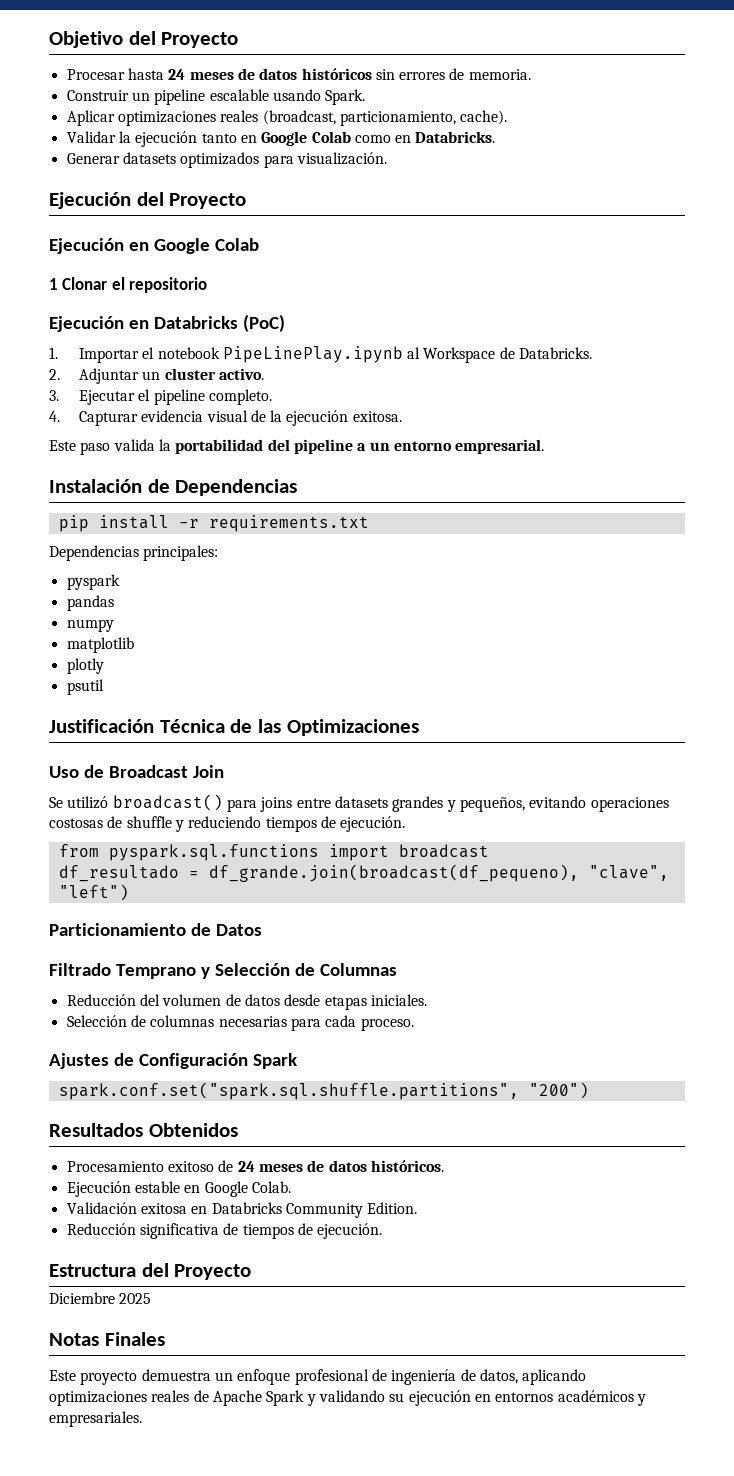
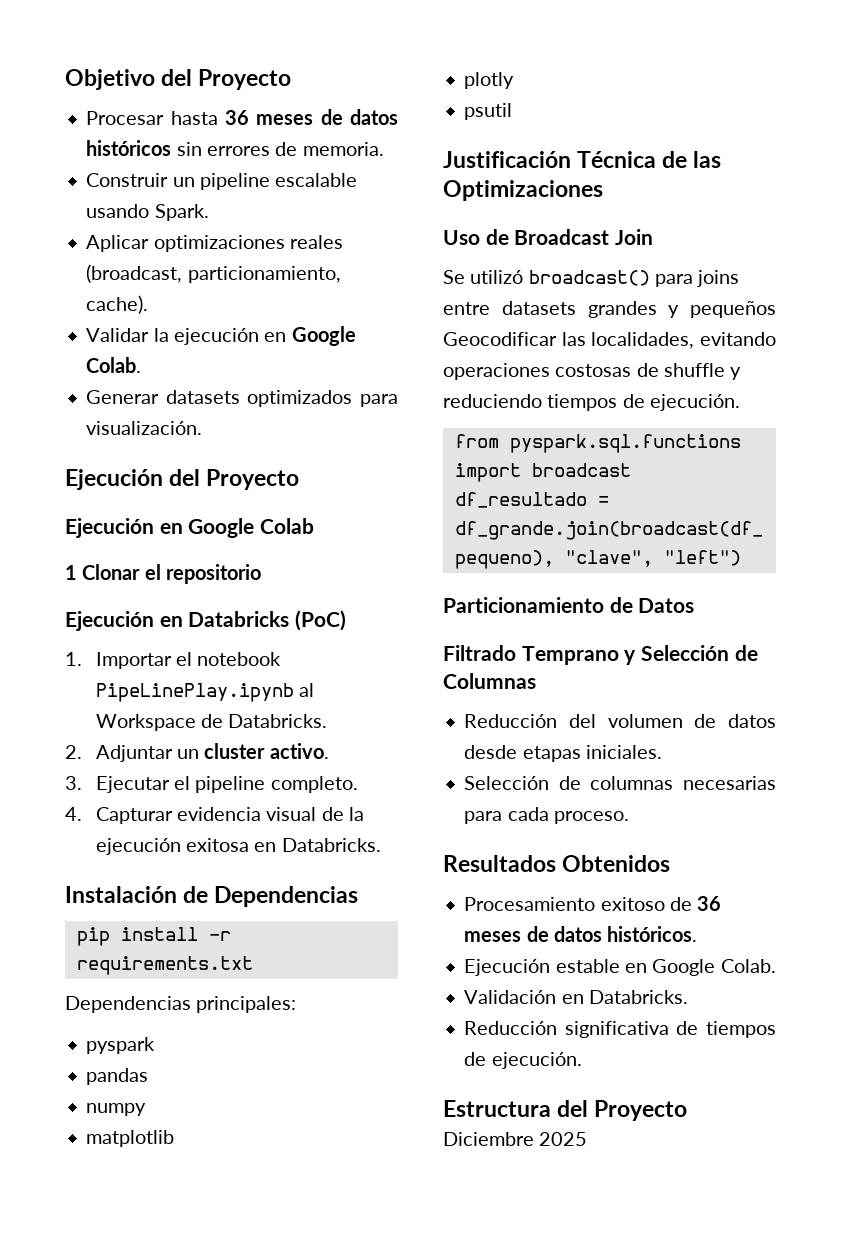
[168,69,186,80] 24 -> [225,110,250,125] 36
[201,131,496,146] tanto en Google Colab como en Databricks. -> [264,326,356,346] [86,357,142,373] en Google Colab.
[352,411,402,422] [49,439,545,455] exitosa. // Este paso valida la portabilidad del pipeline a un entorno empresarial. -> [186,838,381,852] exitosa en Databricks.
[459,797,525,812] pequeños, -> [690,301,776,318] [443,332,695,349] pequeños Geocodificar las localidades,
[49,1053,297,1069] [58,1082,589,1100] // Ajustes de Configuración Spark // spark.conf.set("spark.sql.shuffle.partitions", "200") -> (629, 817) none
[237,1161,255,1172] 24 -> [697,896,722,911] 36
[140,1202,418,1218] exitosa en Databricks Community Edition. -> [561,990,688,1004] en Databricks.
[49,1332,165,1346] [49,1369,587,1385] [49,1390,646,1406] [49,1411,142,1427] // Notas Finales // Este proyecto demuestra un enfoque profesional de ingeniería de datos, aplicando optimizaciones reales de Apache Spark y validando su ejecución en entornos académicos y empresariales. -> (588, 1139) none

